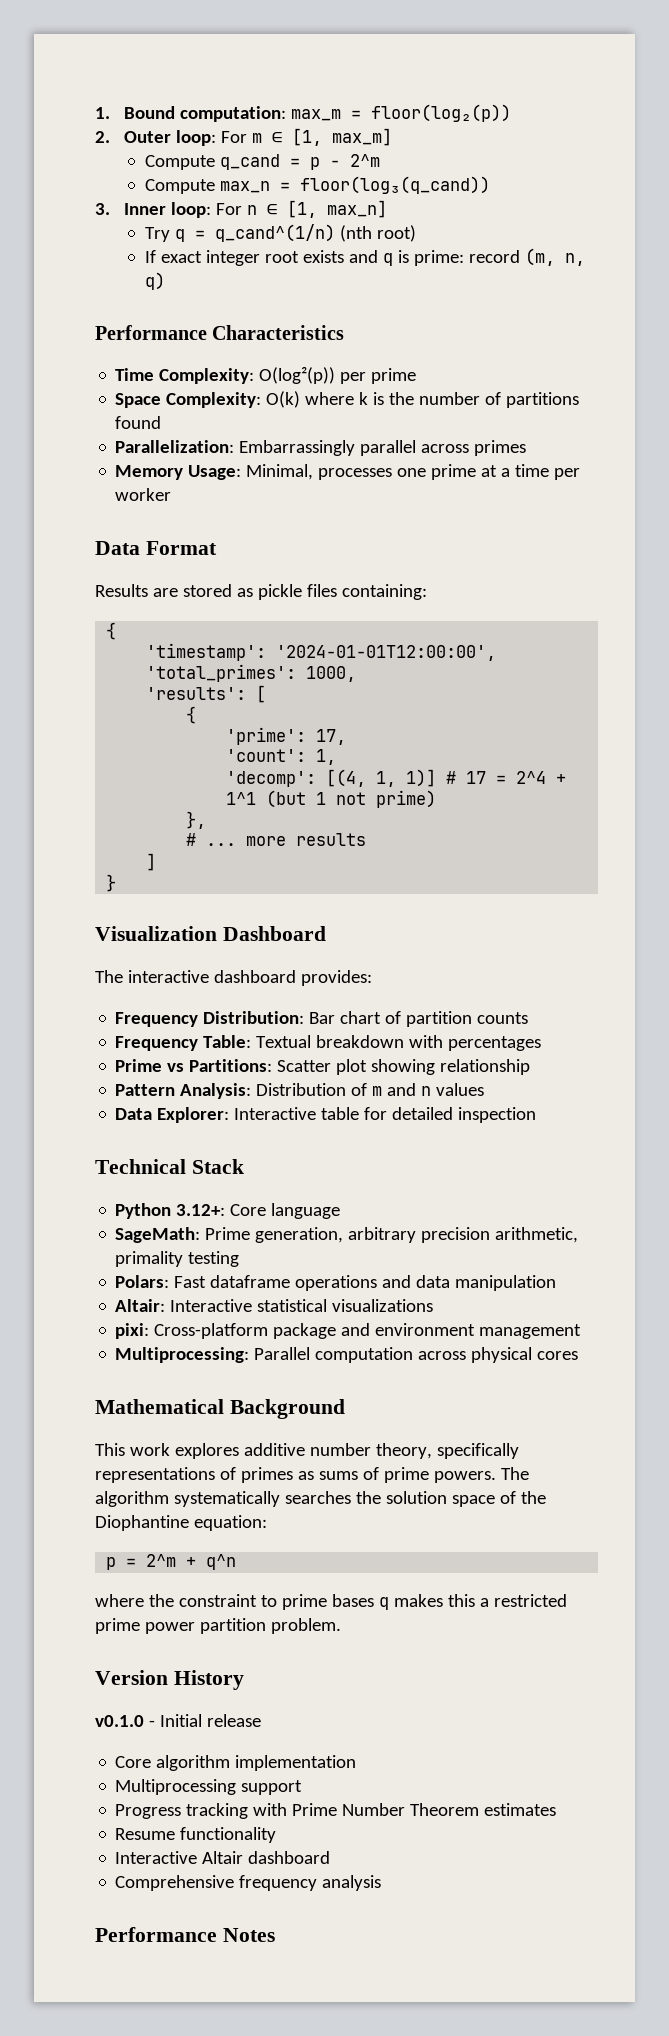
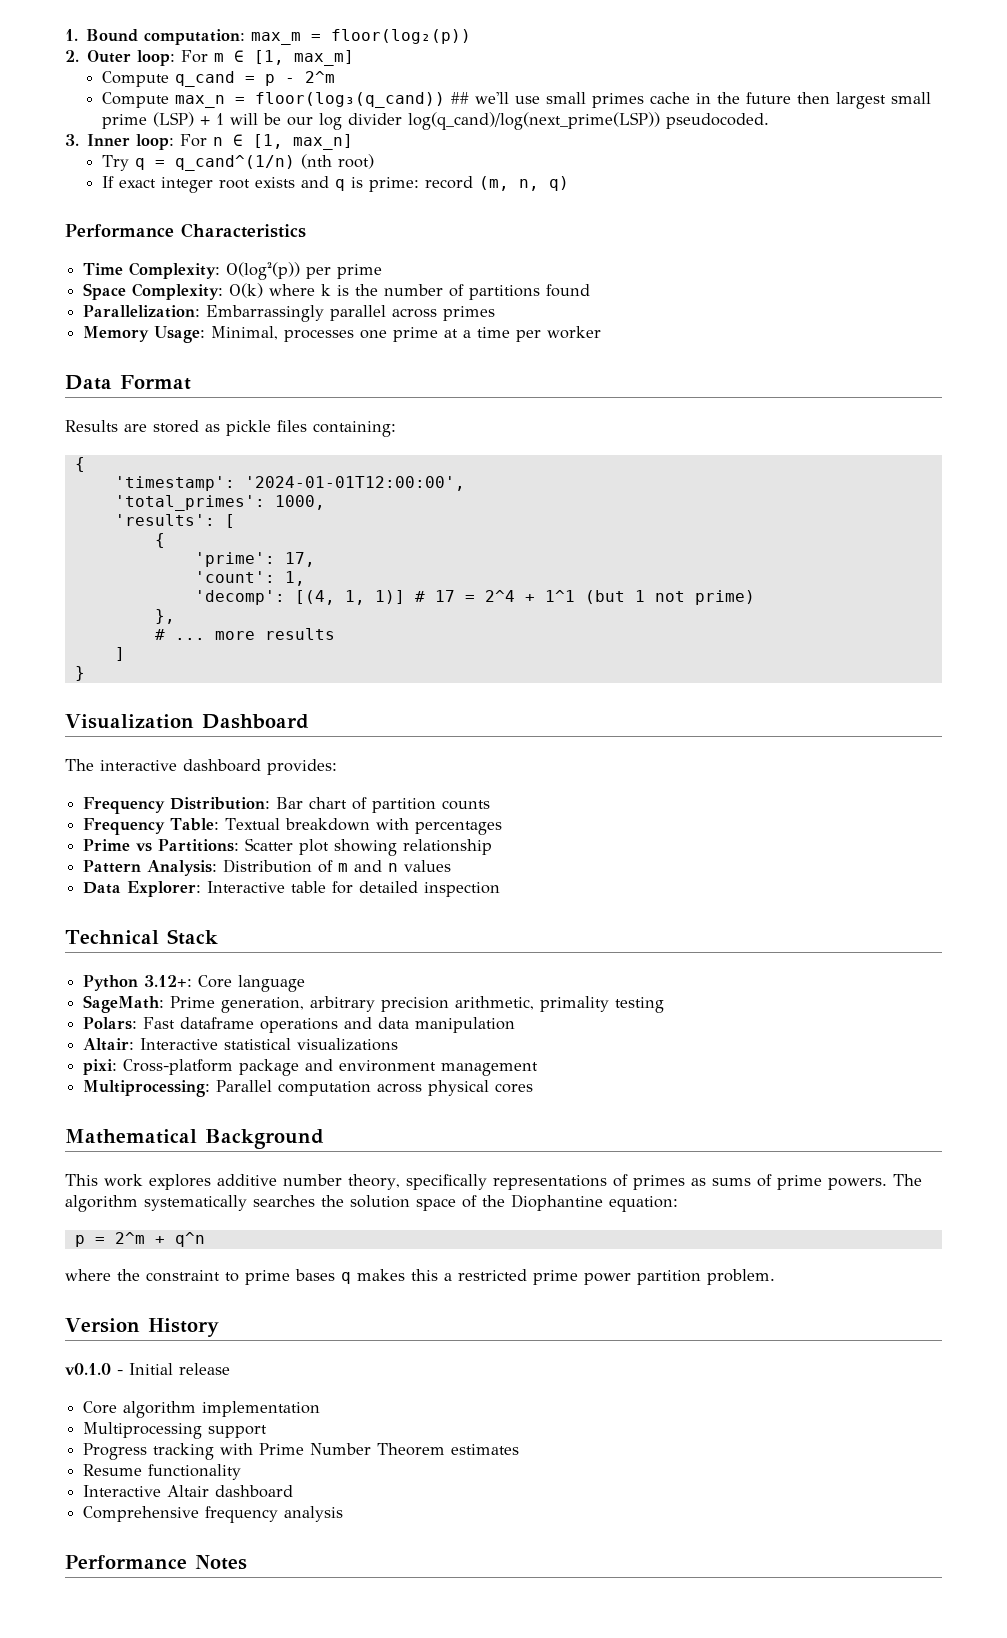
(490, 185) none -> [450,92,931,109] [101,112,769,130] ## we'll use small primes cache in the future then largest small prime (LSP) + 1 will be our log divider log(q_cand)/log(next_prime(LSP)) pseudocoded.

